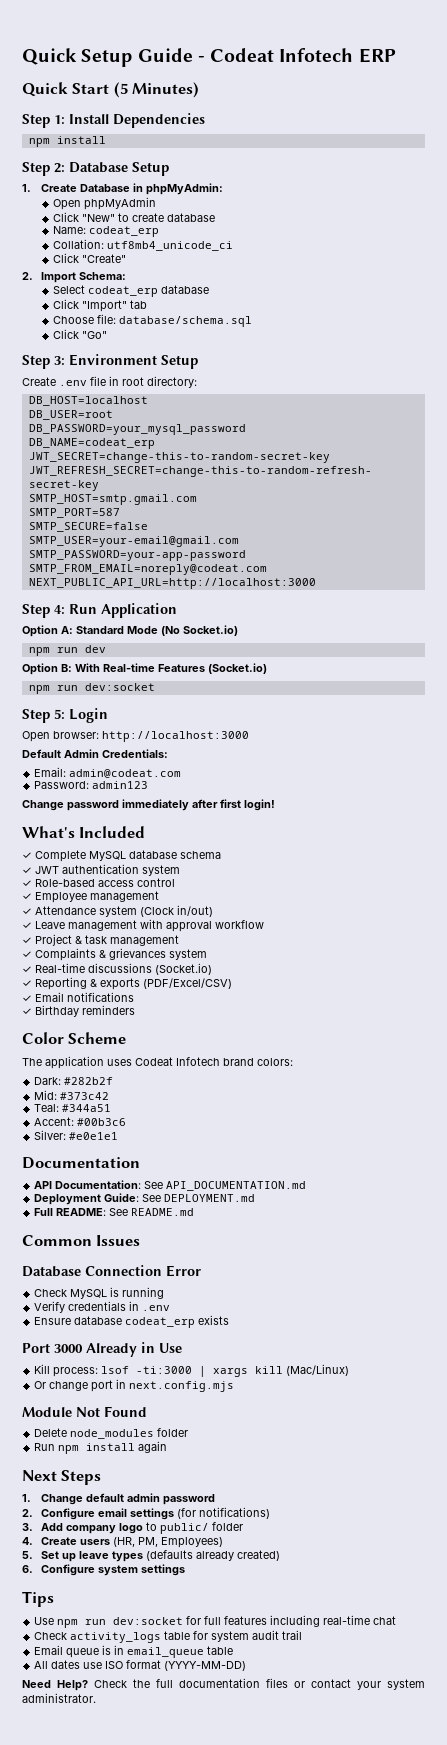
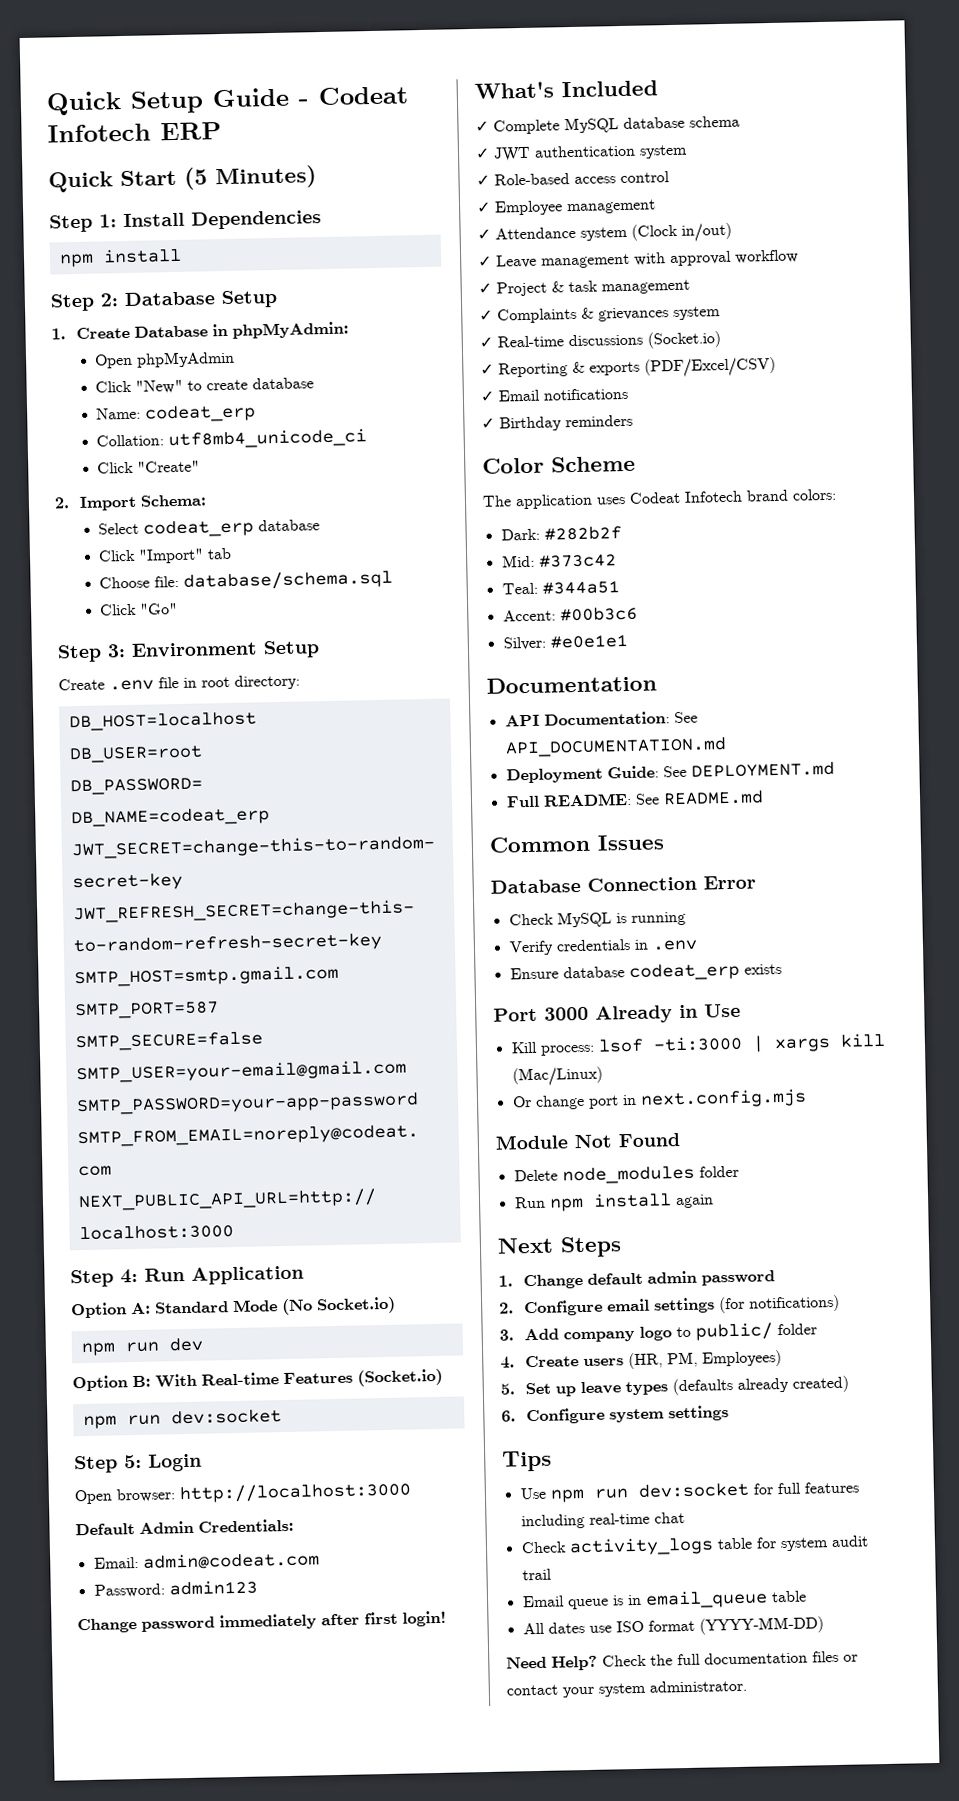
[28,424,246,435] DB_PASSWORD=your_mysql_password -> [69,777,203,796] DB_PASSWORD=

